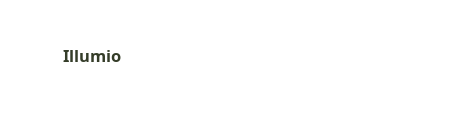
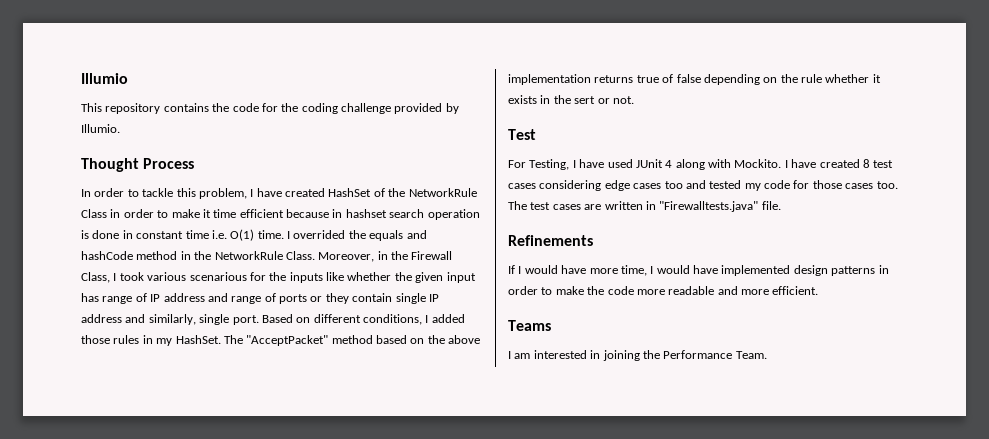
(121, 56) none -> [81,103,459,114] [81,124,120,133] [81,158,195,172] [81,188,477,199] [81,209,480,220] [81,229,427,241] [81,251,453,262] [81,272,476,283] [81,293,439,304] [81,314,465,325] [81,335,481,346] [508,74,881,85] [508,95,634,104] [508,129,536,140] [508,159,894,170] [508,180,898,191] [508,201,781,212] [508,235,593,246] [508,265,889,276] [508,286,819,295] [508,320,551,331] [508,350,767,361] // This repository contains the code for the coding challenge provided by Illumio. // Thought Process // In order to tackle this problem, I have created HashSet of the NetworkRule Class in order to make it time efficient because in hashset search operation is done in constant time i.e. O(1) time. I overrided the equals and hashCode method in the NetworkRule Class. Moreover, in the Firewall Class, I took various scenarious for the inputs like whether the given input has range of IP address and range of ports or they contain single IP address and similarly, single port. Based on different conditions, I added those rules in my HashSet. The "AcceptPacket" method based on the above implementation returns true of false depending on the rule whether it exists in the sert or not. // Test // For Testing, I have used JUnit 4 along with Mockito. I have created 8 test cases considering edge cases too and tested my code for those cases too. The test cases are written in "Firewalltests.java" file. // Refinements // If I would have more time, I would have implemented design patterns in order to make the code more readable and more efficient. // Teams // I am interested in joining the Performance Team.

